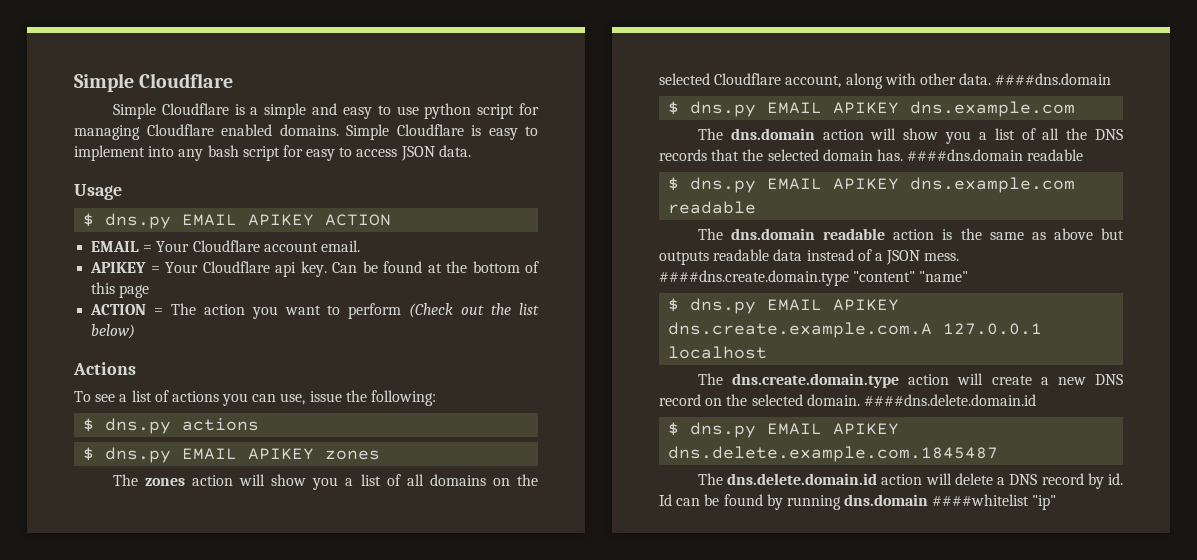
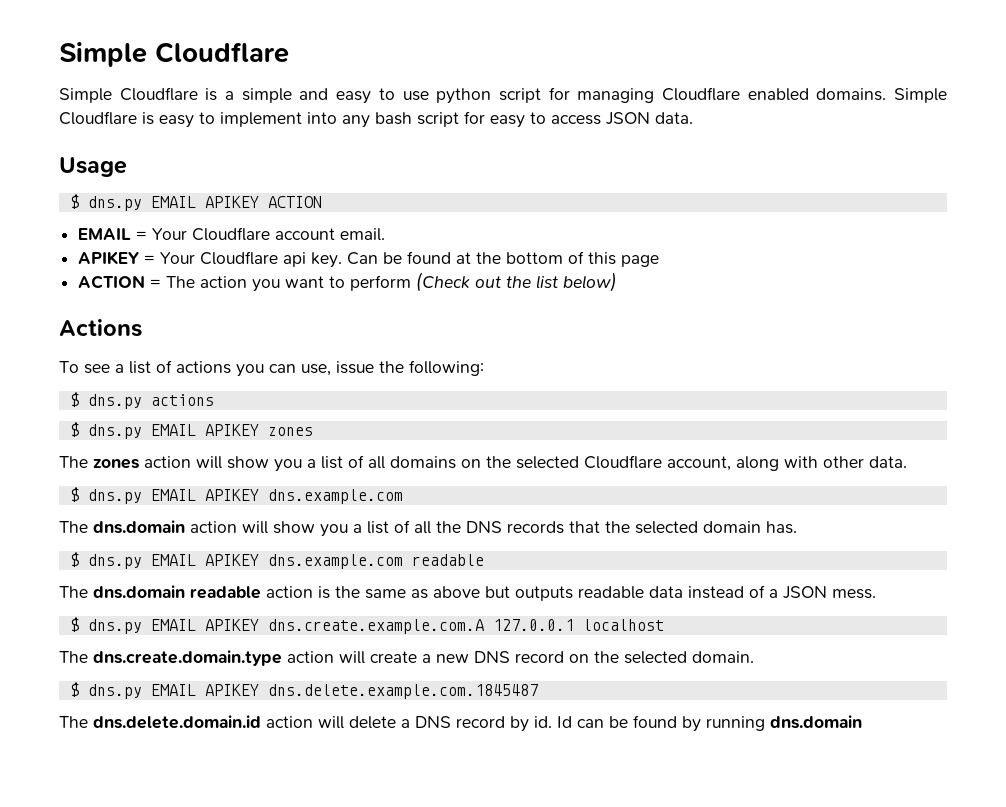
[995,73,1112,85] ####dns.domain -> (907, 462) none
[907,149,1084,161] ####dns.domain readable -> (797, 527) none
[659,270,969,286] ####dns.create.domain.type "content" "name" -> (876, 594) none
[863,394,1036,406] ####dns.delete.domain.id -> (754, 657) none
[932,494,1057,510] ####whitelist "ip" -> (862, 722) none

